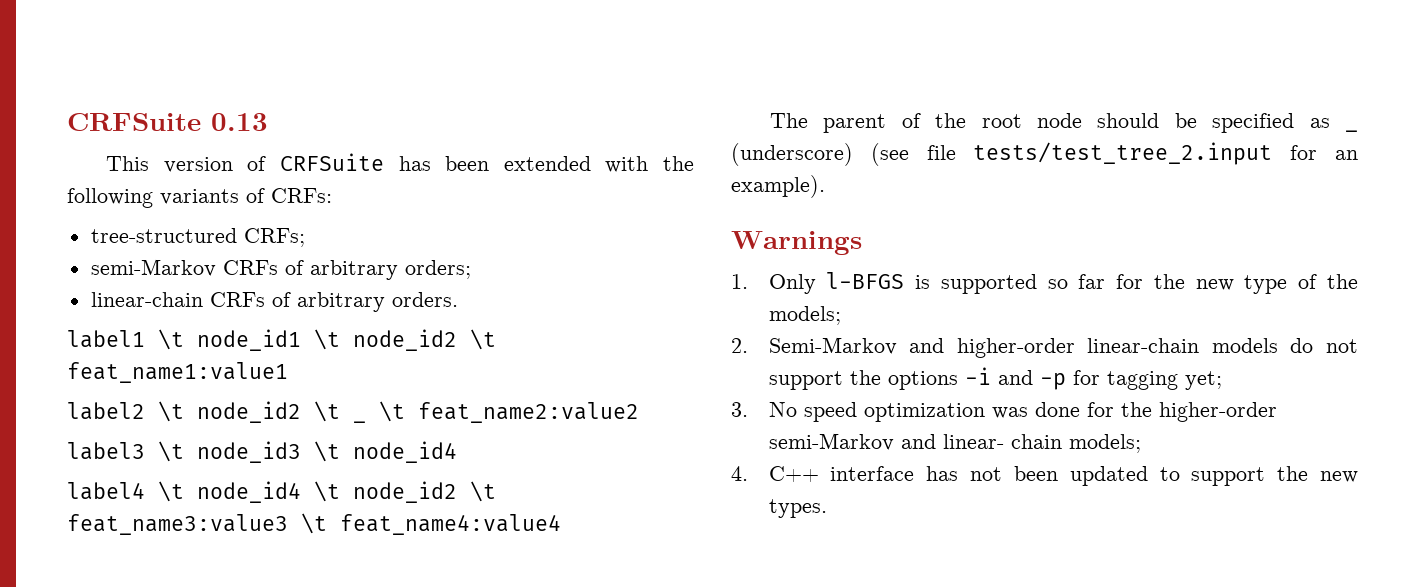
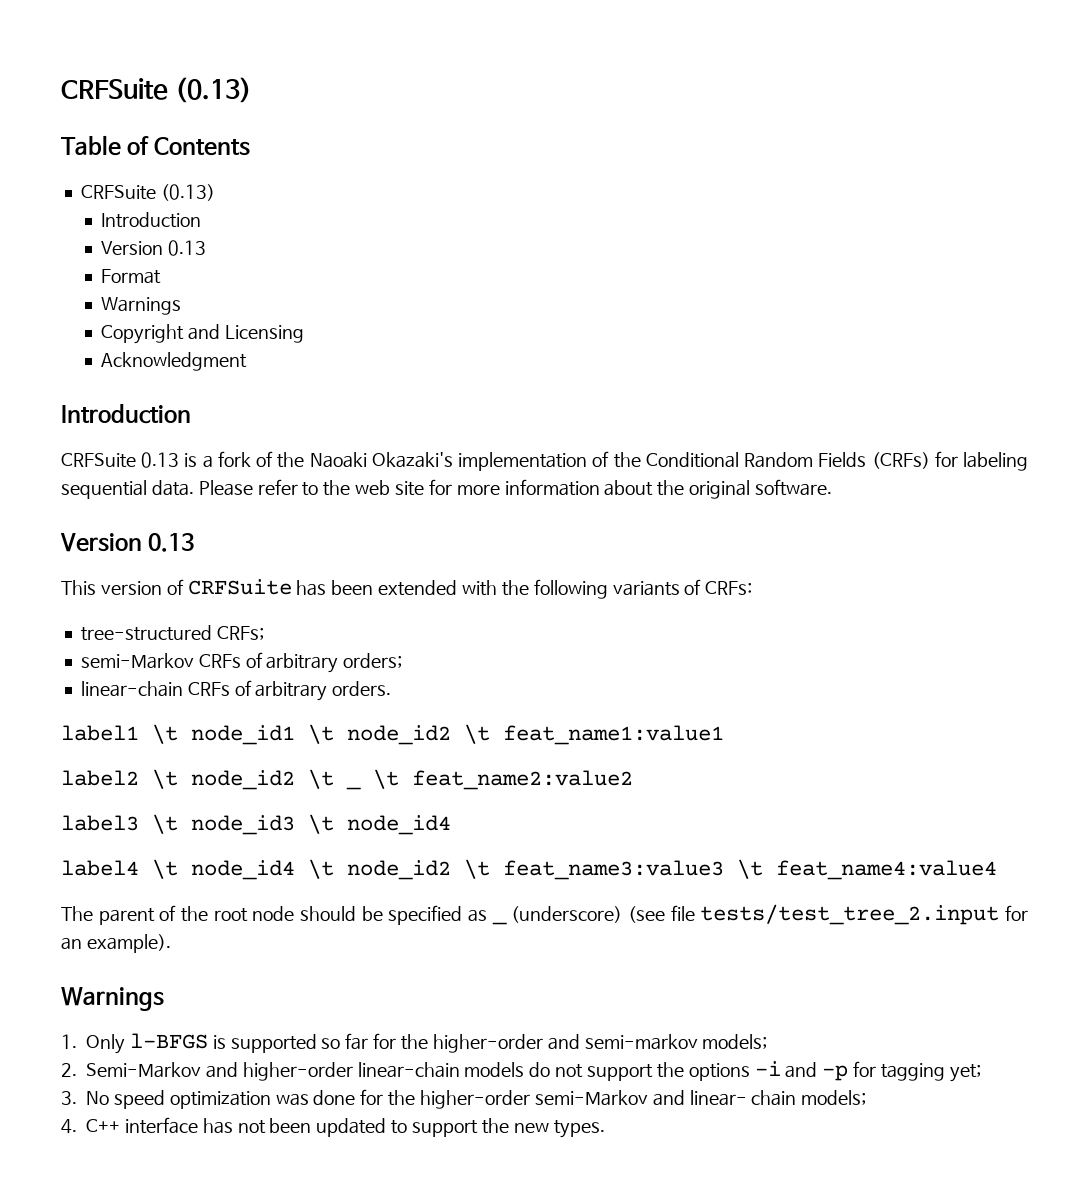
[67,113,201,131] CRFSuite -> [61,77,252,103] [61,135,251,156] [80,184,215,201] [100,212,201,228] [100,240,206,256] [100,269,161,284] [100,297,181,315] [100,324,304,344] [100,352,247,371] [61,404,191,424] [61,451,1029,471] [61,479,833,499] [60,533,142,552] CRFSuite (0.13) // Table of Contents // CRFSuite (0.13) // Introduction // Version 0.13 // Format // Warnings // Copyright and Licensing // Acknowledgment // Introduction // CRFSuite 0.13 is a fork of the Naoaki Okazaki's implementation of the Conditional Random Fields (CRFs) for labeling sequential data. Please refer to the web site for more information about the original software. // Version
[1195,274,1358,294] new type of the -> [432,1034,698,1053] higher-order and semi-markov

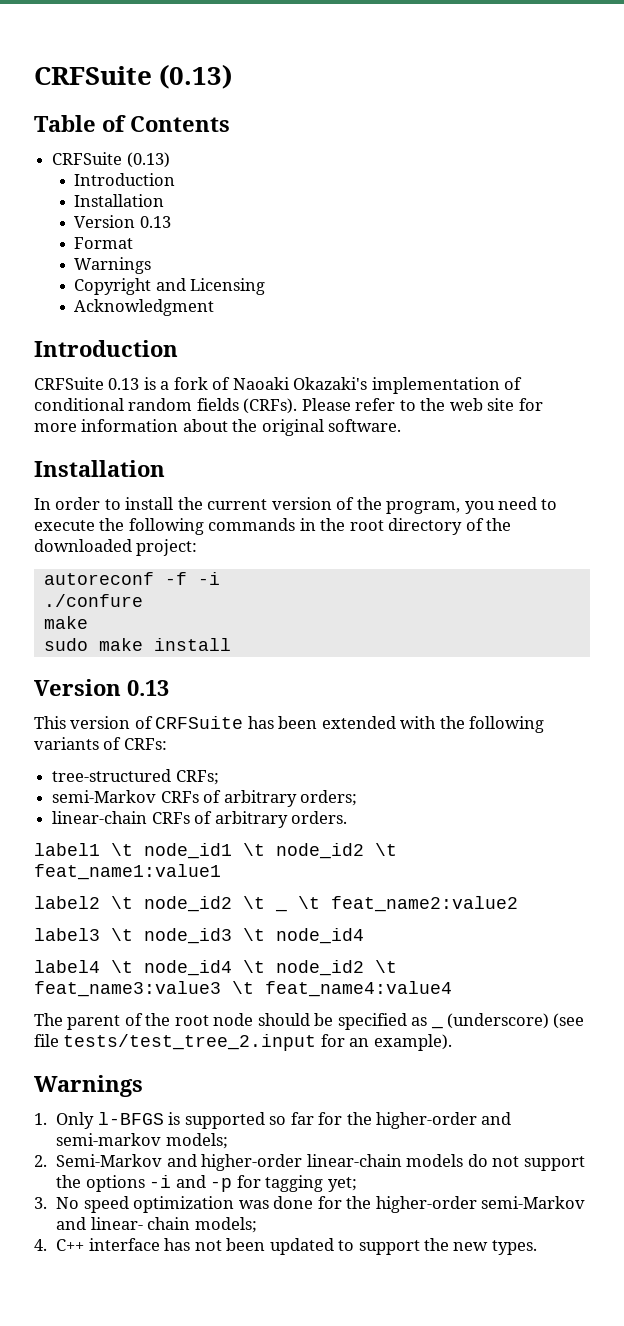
(201, 220) none -> [74,194,165,207] // Installation
[277,452,305,468] the -> (231, 383) none
[613,451,1029,471] [61,480,194,499] the Conditional Random Fields (CRFs) for labeling sequential data. -> [34,398,298,414] conditional random fields (CRFs).
(833, 487) none -> [34,460,165,477] [34,497,558,514] [34,518,512,535] [34,539,198,556] [43,572,220,585] [43,594,143,607] [43,616,88,629] [43,638,231,651] // Installation // In order to install the current version of the program, you need to execute the following commands in the root directory of the downloaded project: // autoreconf -f -i // ./confure // make // sudo make install

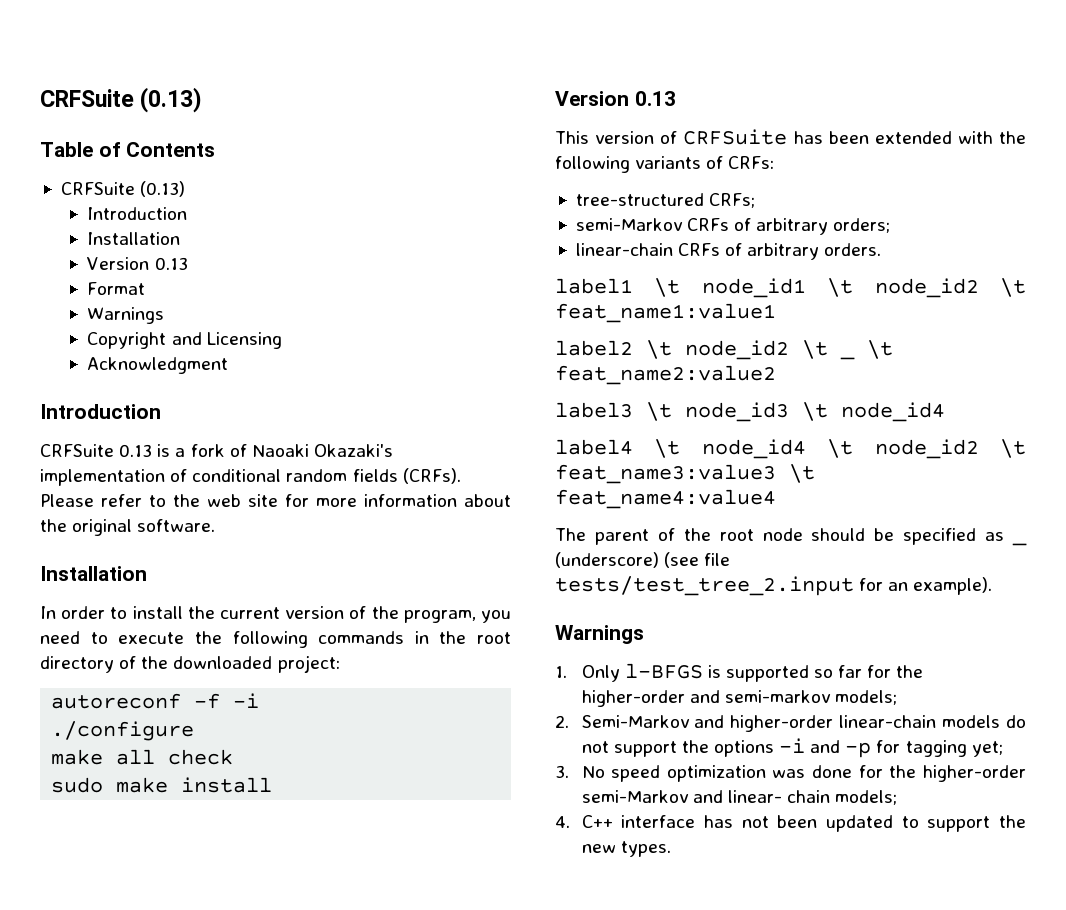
[43,594,143,607] [43,616,88,629] ./confure // make -> [51,721,195,741] [51,749,234,765] ./configure // make all check

